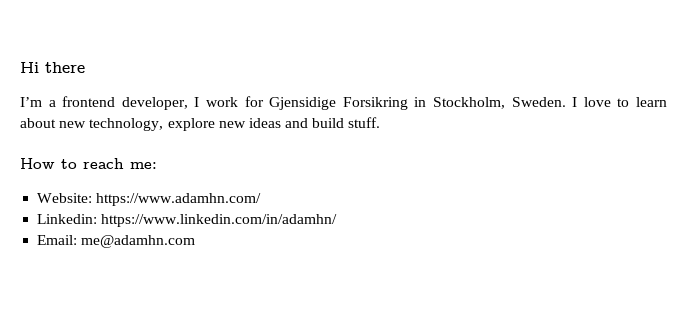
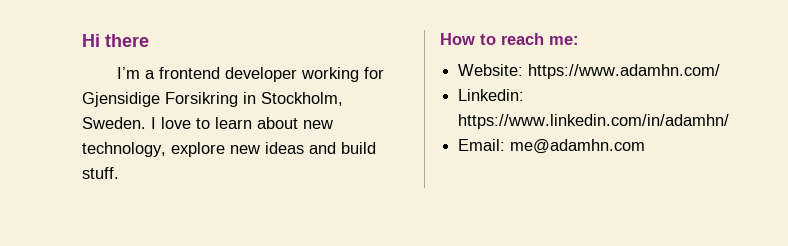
[121,97,238,110] developer, I work -> [225,67,360,82] developer working

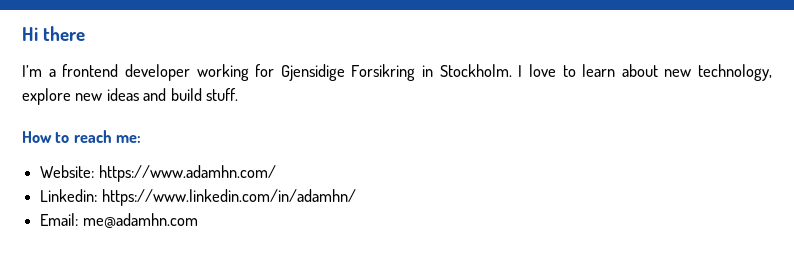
[261,92,343,106] [82,117,146,129] Stockholm, Sweden. -> [439,64,512,77] Stockholm.

